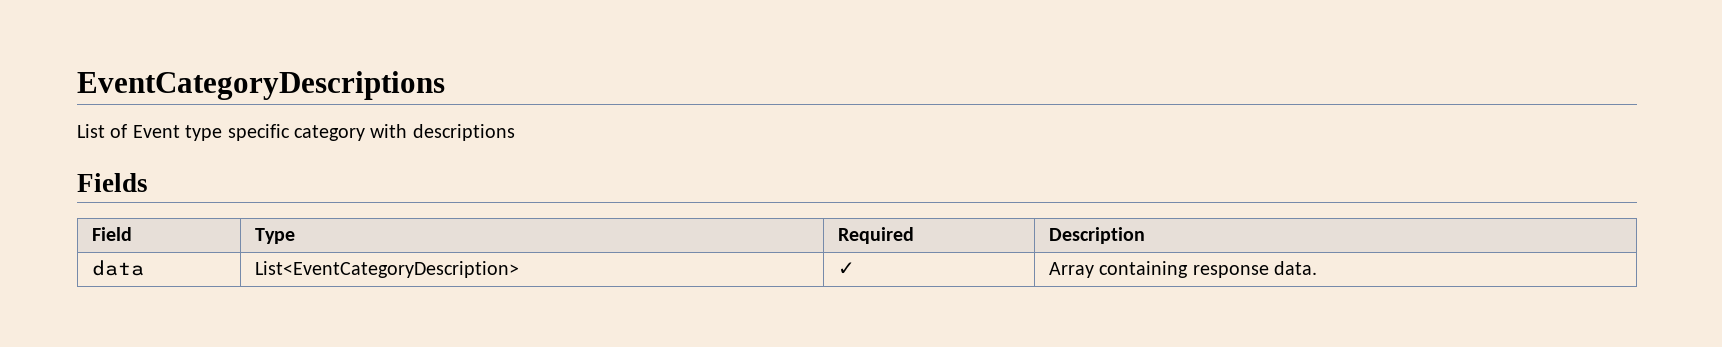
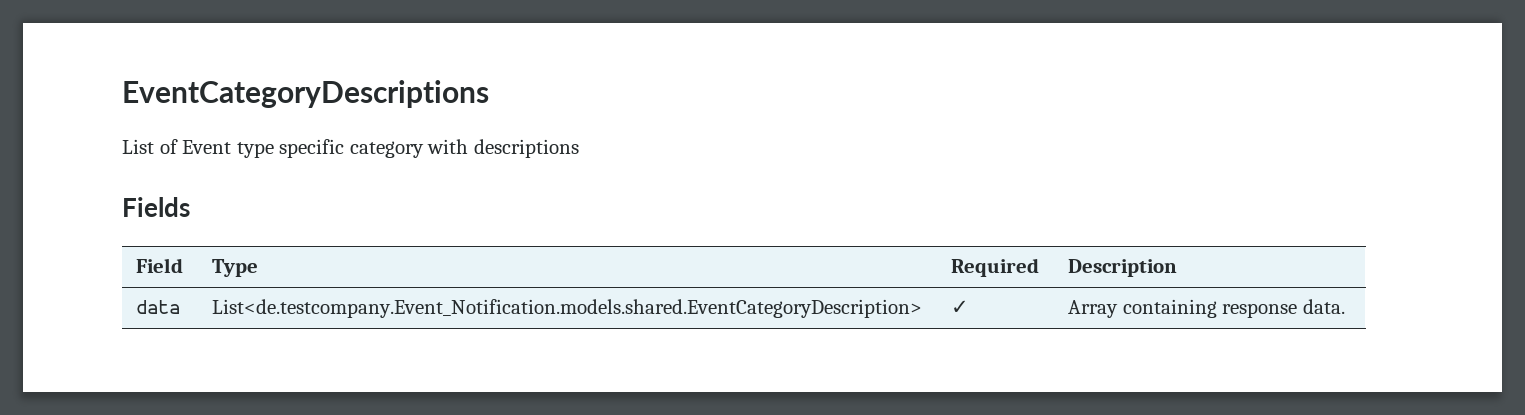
[254,261,519,278] List<EventCategoryDescription> -> [212,299,923,318] List<de.testcompany.Event_Notification.models.shared.EventCategoryDescription>

